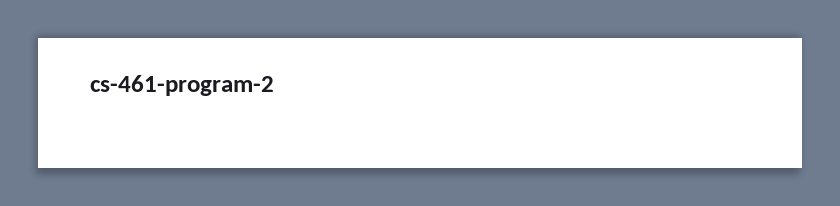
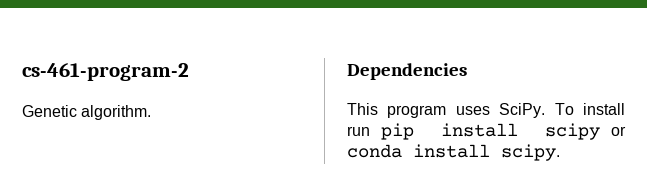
(274, 85) none -> [22,105,152,120] [347,63,467,80] [347,103,625,118] [347,123,626,140] [347,144,560,161] // Genetic algorithm. // Dependencies // This program uses SciPy. To install run pip install scipy or conda install scipy.

